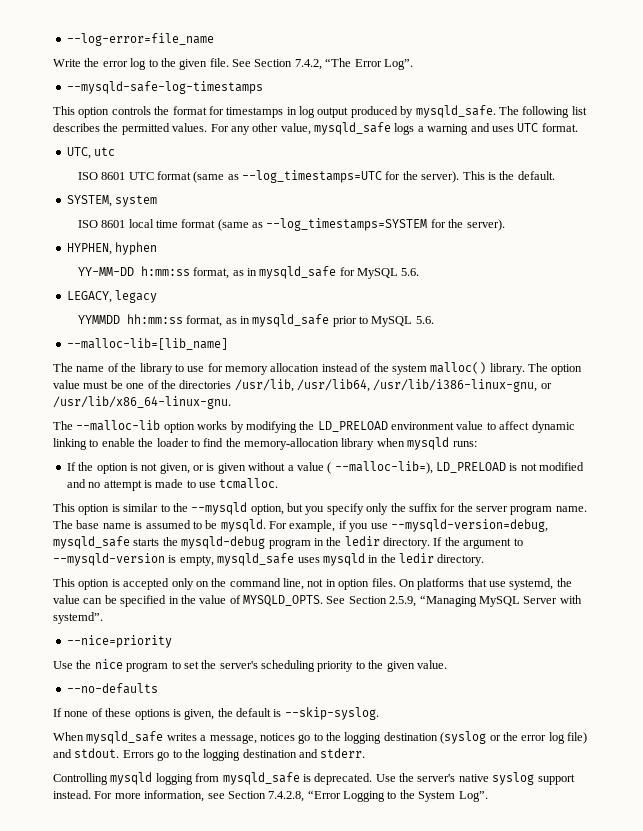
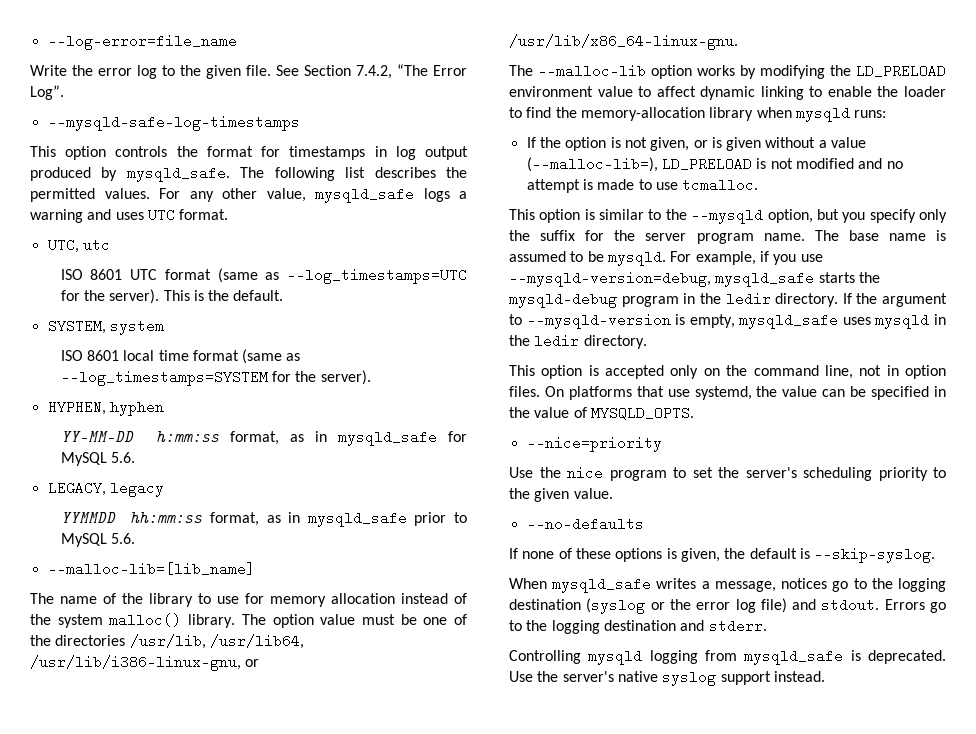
[327,461,433,474] ( --malloc-lib=), -> [526,157,658,172] (--malloc-lib=),
[326,595,582,607] [53,612,103,624] See Section 2.5.9, “Managing MySQL Server with systemd”. -> (694, 413) none
[94,790,488,802] For more information, see Section 7.4.2.8, “Error Logging to the System Log”. -> (825, 676) none

